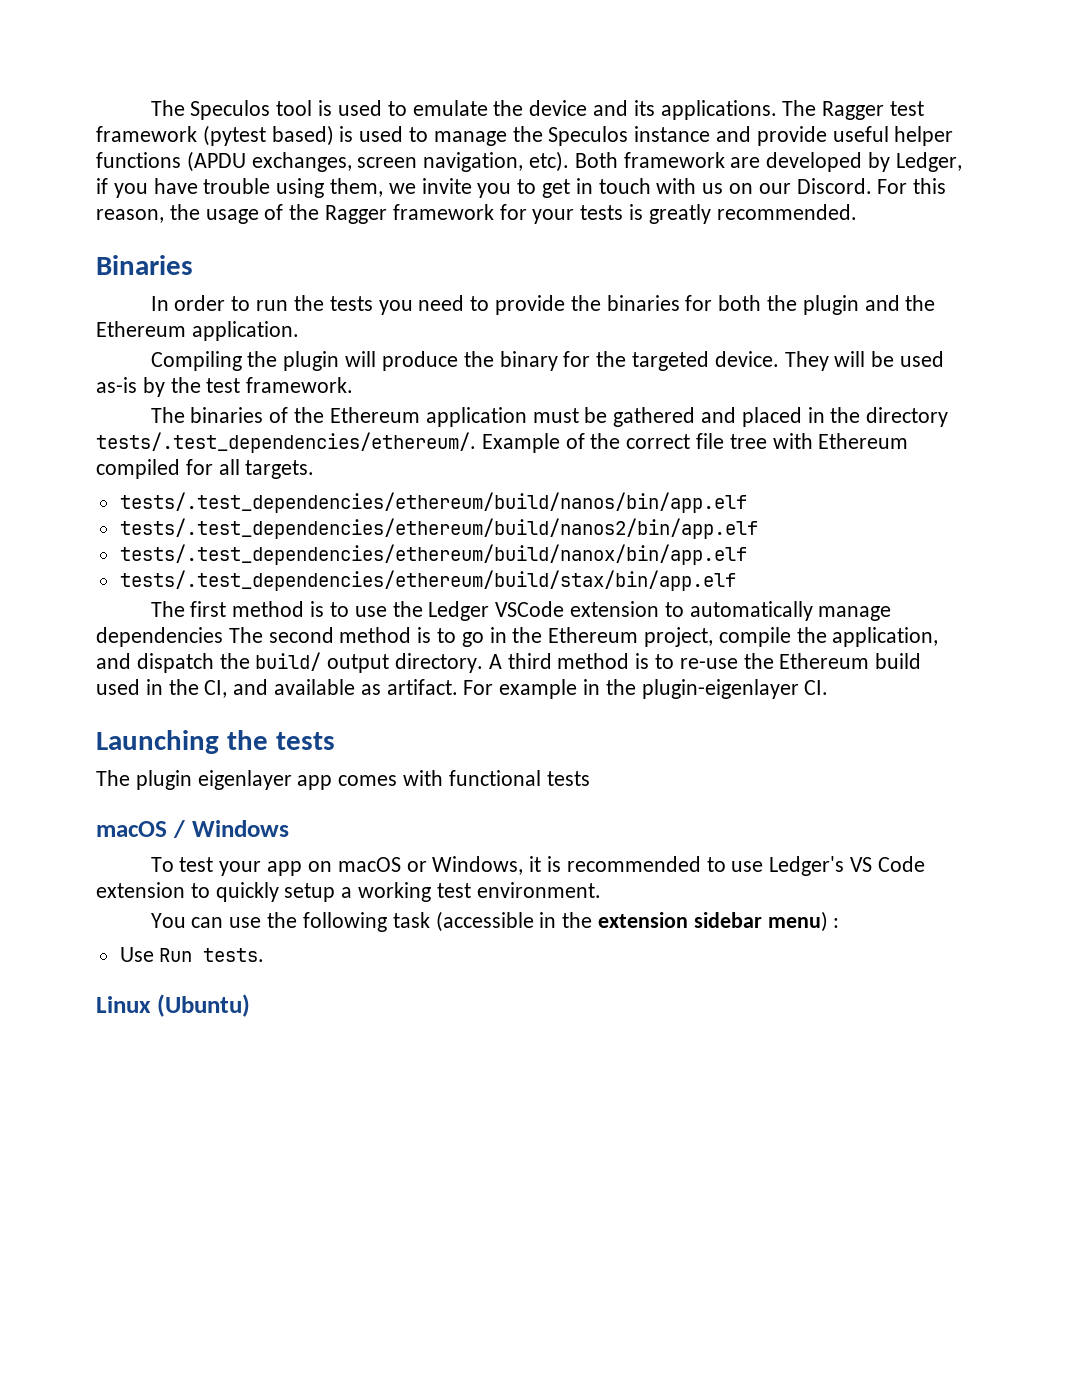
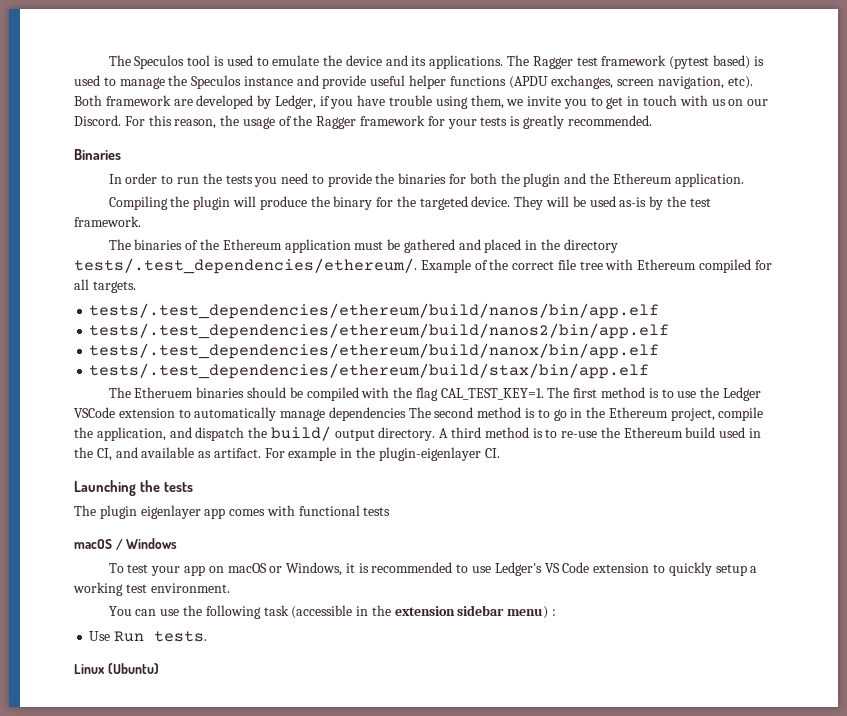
(185, 609) none -> [134,387,570,401] Etheruem binaries should be compiled with the flag CAL_TEST_KEY=1. The

